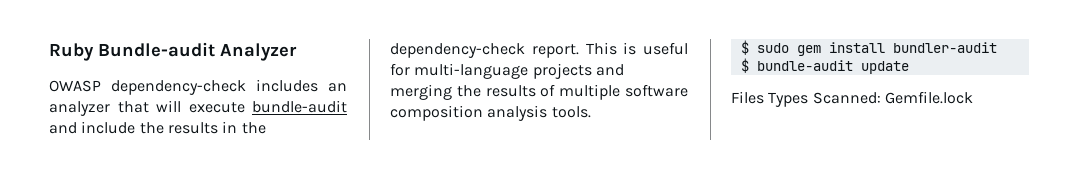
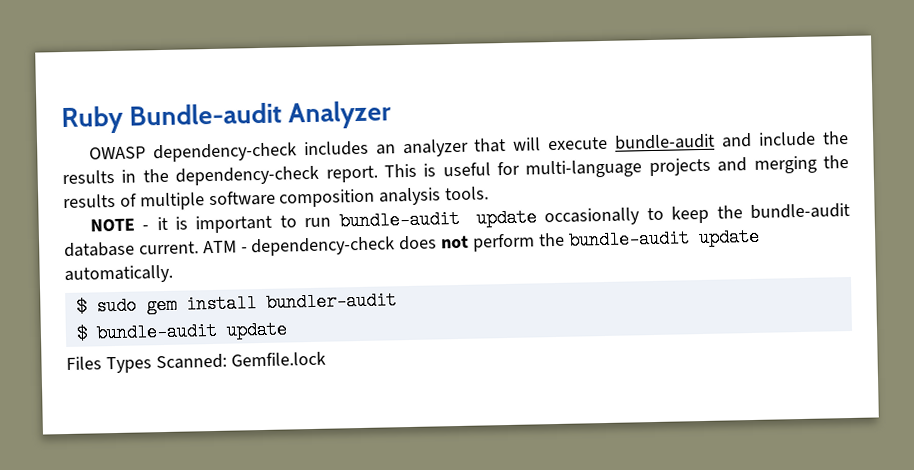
(591, 112) none -> [89,202,850,234] [64,227,760,258] [64,264,173,285] // NOTE - it is important to run bundle-audit update occasionally to keep the bundle-audit database current. ATM - dependency-check does not perform the bundle-audit update automatically.

